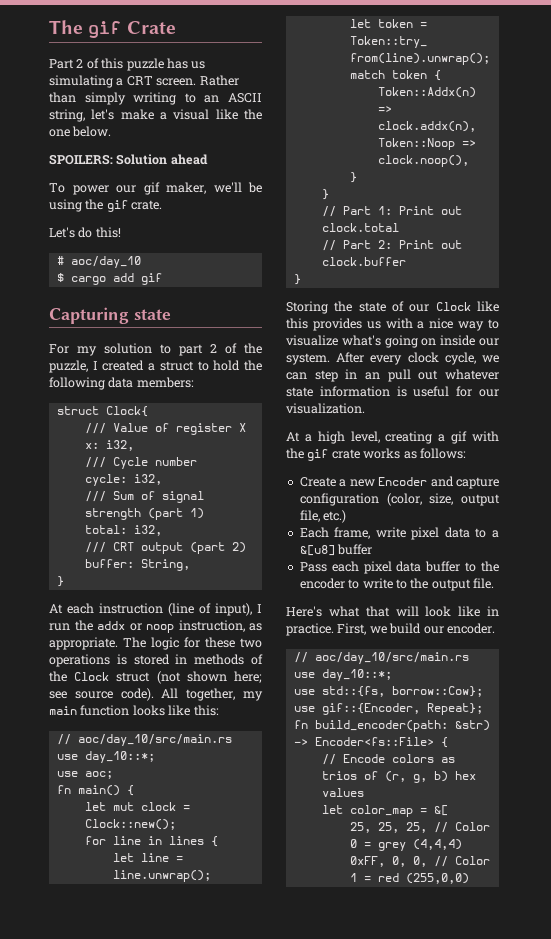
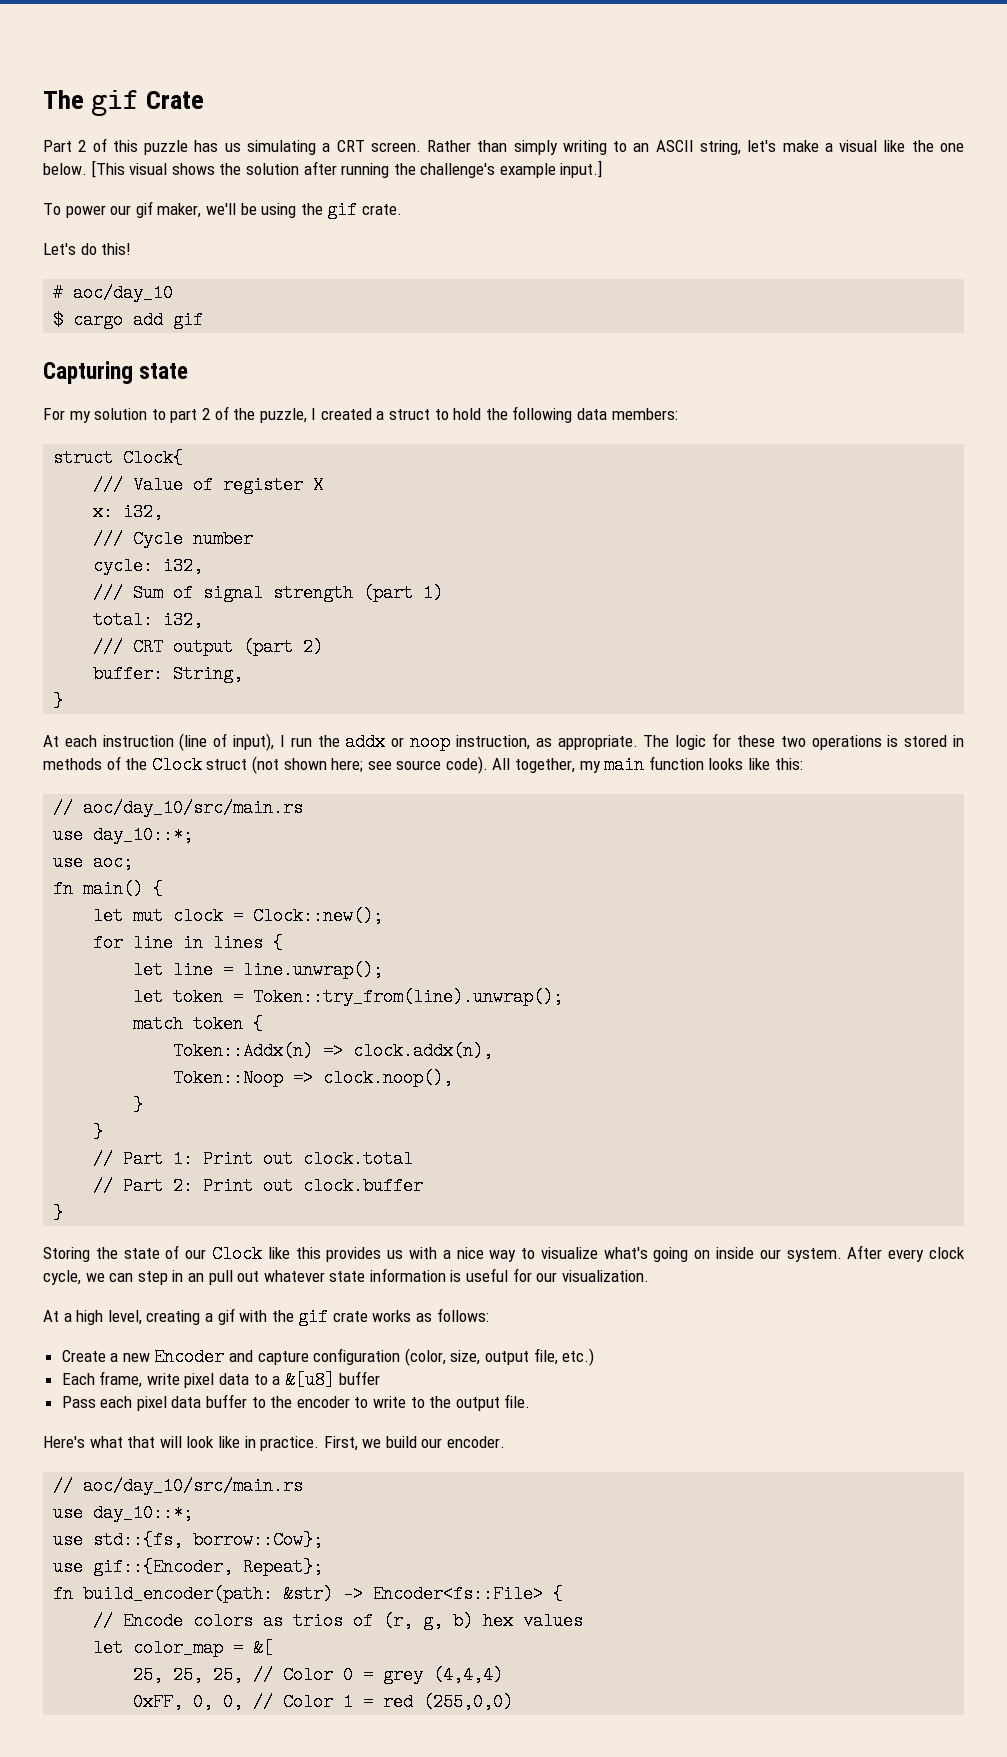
[49,154,208,165] // SPOILERS: Solution ahead -> [91,160,603,178] [This visual shows the solution after running the challenge's example input.]

